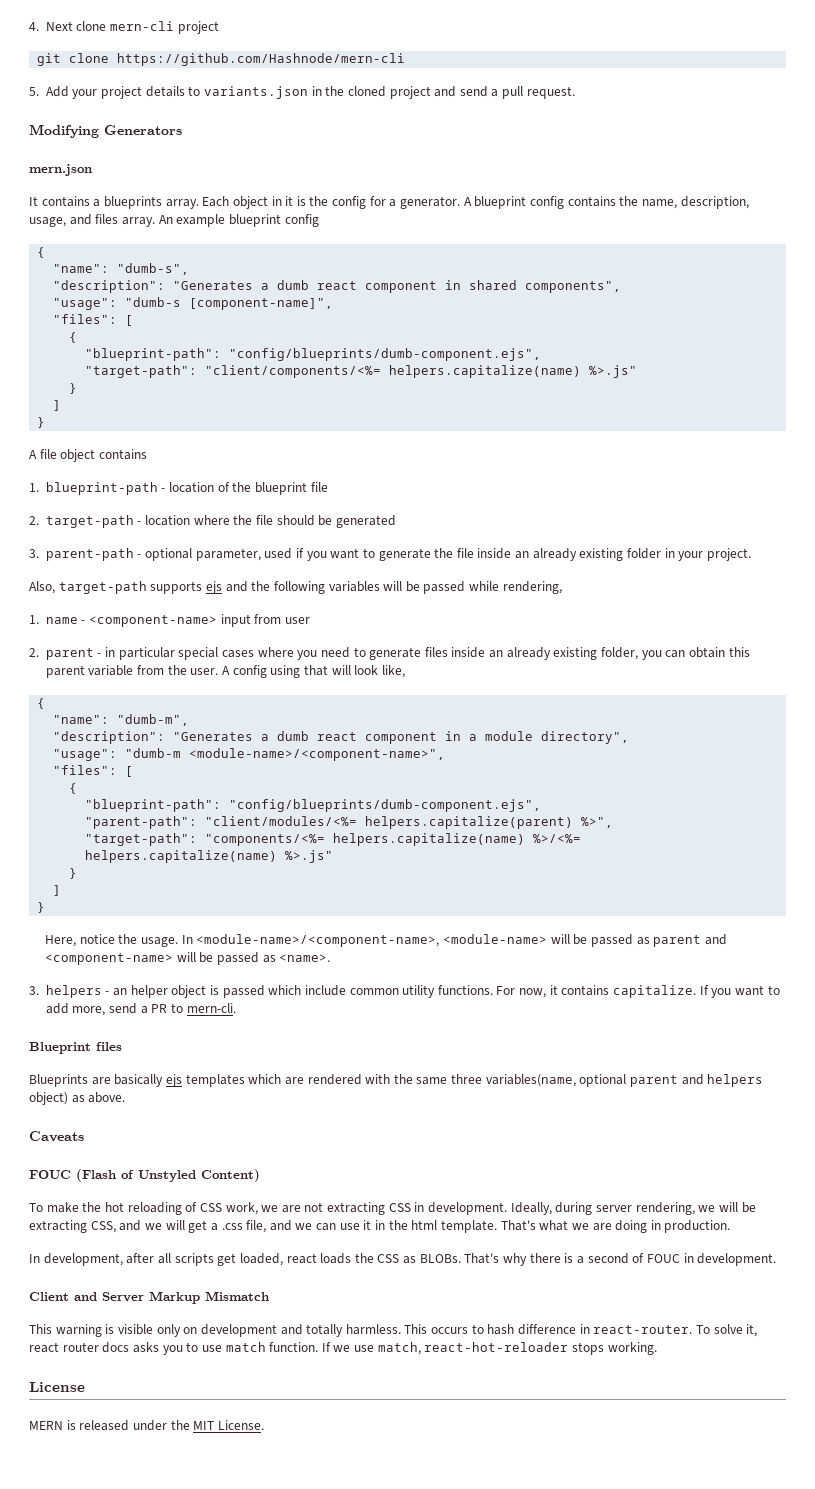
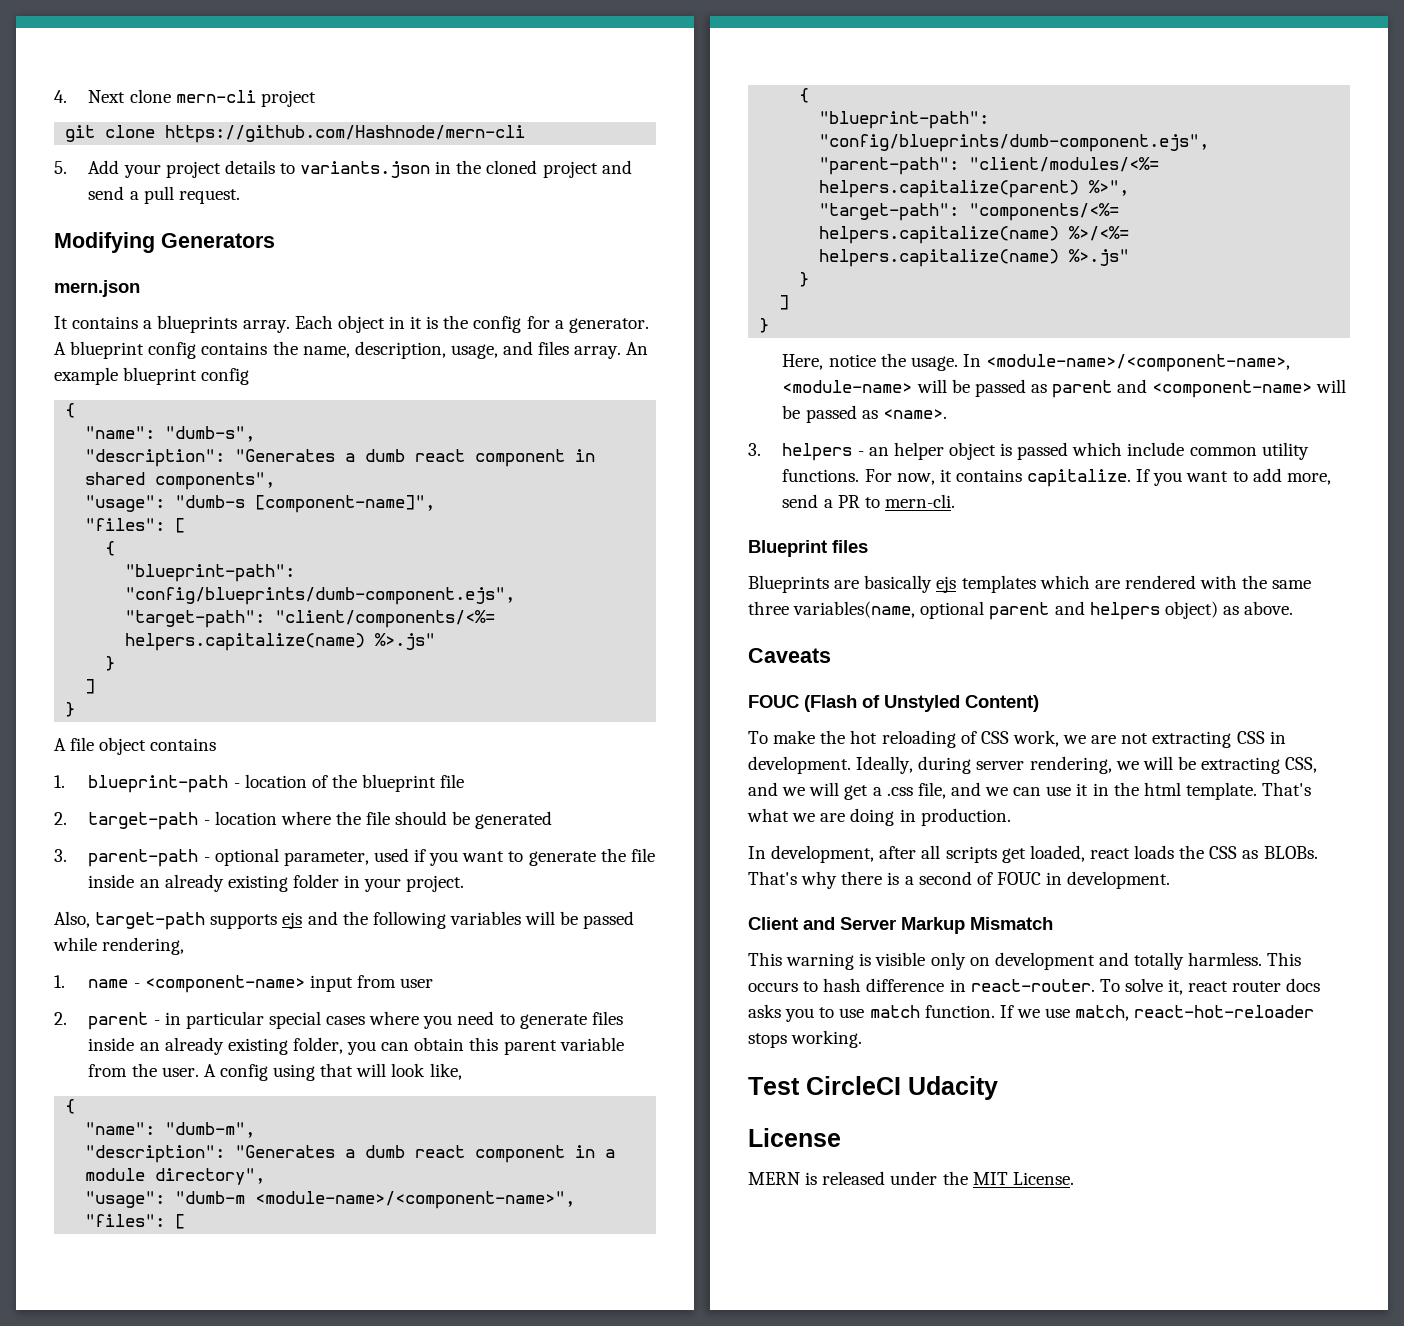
(657, 1348) none -> [748,1076,998,1100] // Test CircleCI Udacity

